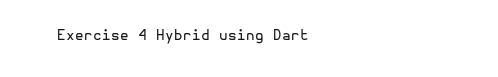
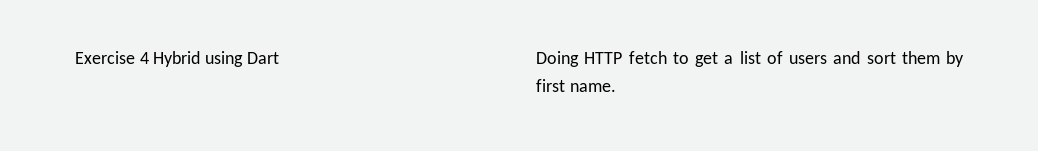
(309, 34) none -> [536,51,964,67] [536,79,616,92] // Doing HTTP fetch to get a list of users and sort them by first name.

